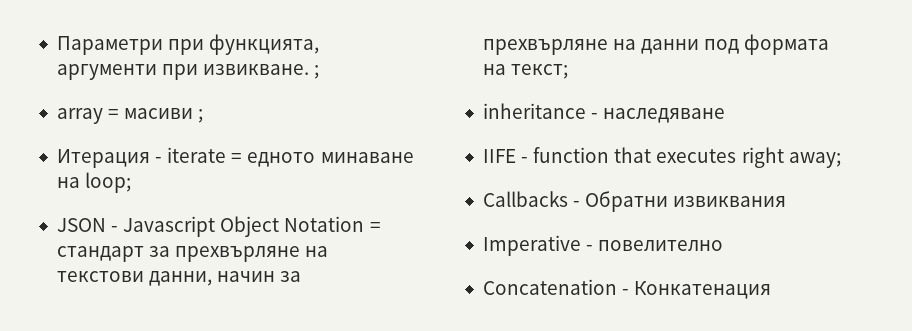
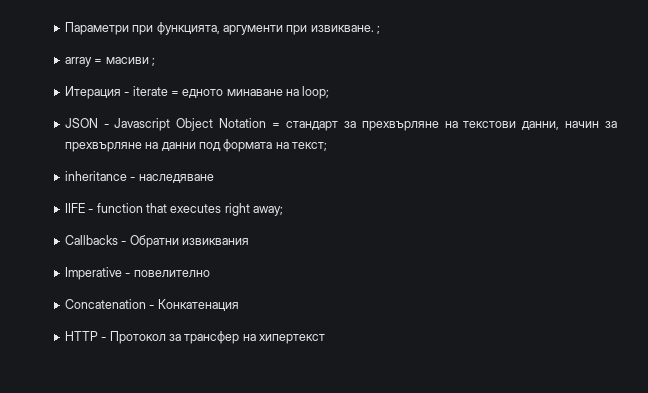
(772, 290) none -> [64,331,325,344] // HTTP - Протокол за трансфер на хипертекст

